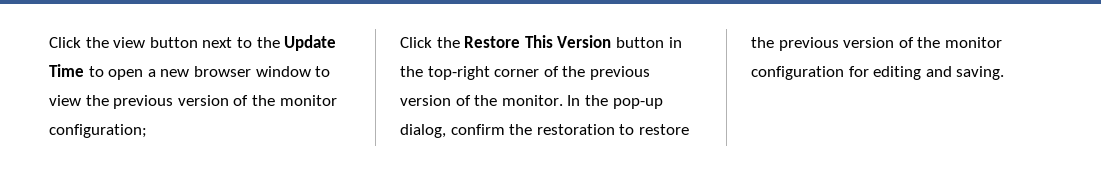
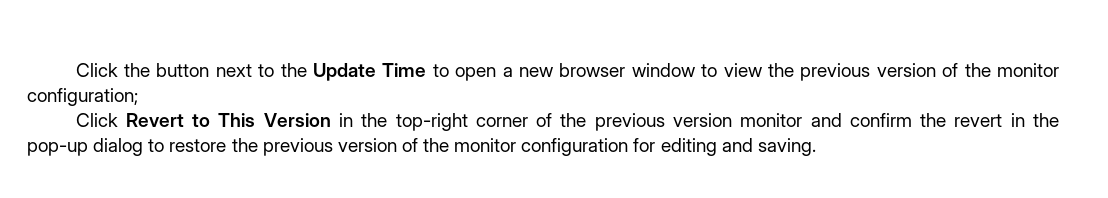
[49,37,146,48] Click the view -> [75,63,151,77] Click the
[436,36,521,48] the Restore -> [125,113,211,127] Revert to
[615,37,664,48] button -> (331, 120) none
[455,95,663,109] [400,124,615,138] of the monitor. In the pop-up dialog, confirm the restoration -> [740,113,1059,127] [27,138,144,156] monitor and confirm the revert in the pop-up dialog

